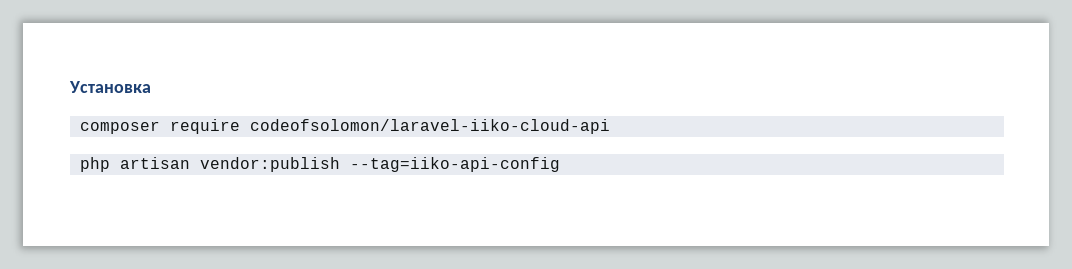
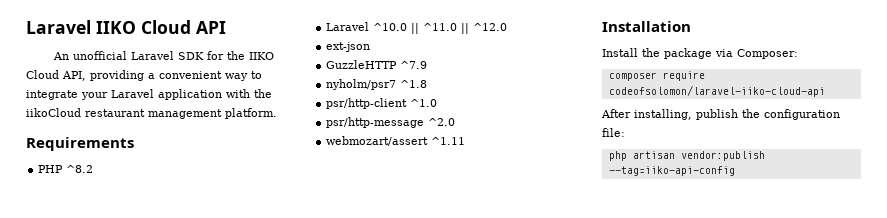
[69,81,151,93] [79,119,610,134] Установка // composer require codeofsolomon/laravel-iiko-cloud-api -> [26,20,226,34] [53,51,275,60] [26,70,262,81] [26,89,272,100] [26,108,277,119] [26,137,134,151] [38,165,94,173] [326,22,508,34] [326,42,371,52] [326,60,428,69] [326,79,428,90] [326,98,438,109] [326,117,456,128] [326,136,466,146] [602,21,691,32] [602,48,798,59] [608,71,705,81] [608,85,825,97] [601,109,840,120] [602,128,625,137] Laravel IIKO Cloud API // An unofficial Laravel SDK for the IIKO Cloud API, providing a convenient way to integrate your Laravel application with the iikoCloud restaurant management platform. // Requirements // PHP ^8.2 // Laravel ^10.0 || ^11.0 || ^12.0 // ext-json // GuzzleHTTP ^7.9 // nyholm/psr7 ^1.8 // psr/http-client ^1.0 // psr/http-message ^2.0 // webmozart/assert ^1.11 // Installation // Install the package via Composer: // composer require codeofsolomon/laravel-iiko-cloud-api // After installing, publish the configuration file:

